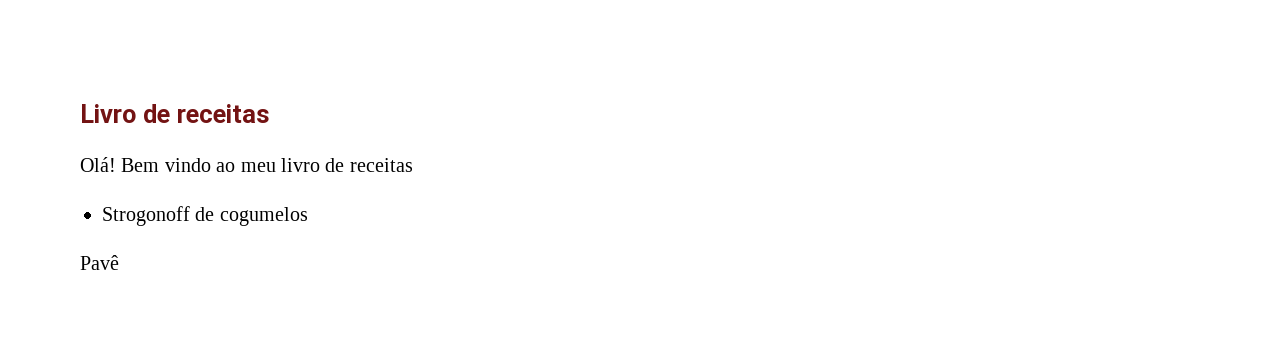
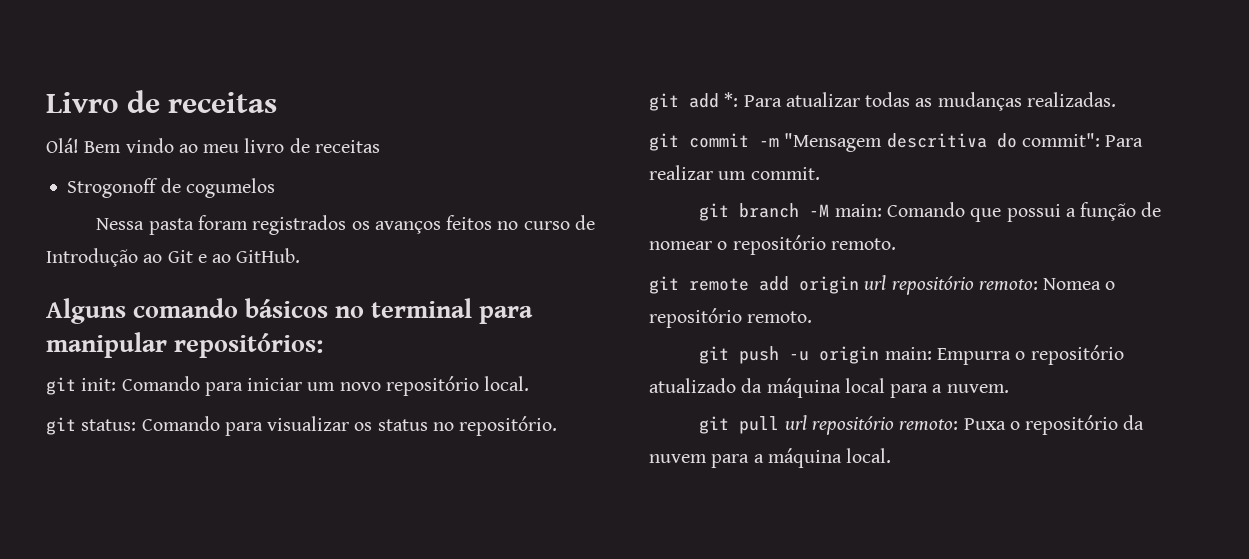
[80,255,119,270] Pavê -> [96,215,595,235] [46,248,301,267] [46,298,534,324] [46,332,324,358] [46,376,530,396] [46,416,558,436] [649,92,1116,111] [649,133,1144,152] [649,165,820,180] [699,202,1162,222] [649,235,896,255] [649,275,1116,295] [649,308,813,328] [699,345,1124,365] [649,378,1009,398] [699,415,1145,435] [649,448,892,468] Nessa pasta foram registrados os avanços feitos no curso de Introdução ao Git e ao GitHub. // Alguns comando básicos no terminal para manipular repositórios: // git init: Comando para iniciar um novo repositório local. // git status: Comando para visualizar os status no repositório. // git add *: Para atualizar todas as mudanças realizadas. // git commit -m "Mensagem descritiva do commit": Para realizar um commit. // git branch -M main: Comando que possui a função de nomear o repositório remoto. // git remote add origin url repositório remoto: Nomea o repositório remoto. // git push -u origin main: Empurra o repositório atualizado da máquina local para a nuvem. // git pull url repositório remoto: Puxa o repositório da nuvem para a máquina local.

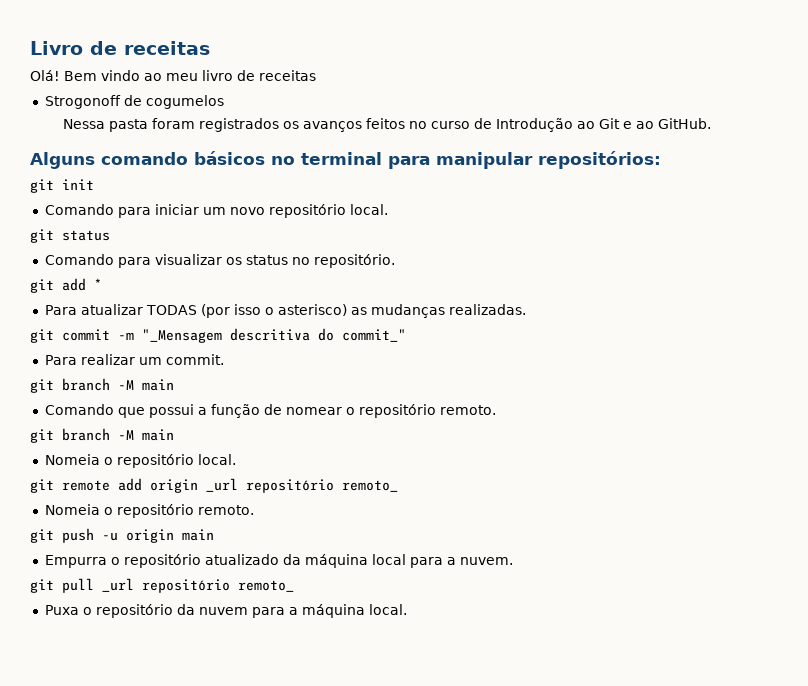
[81,378,117,391] init: -> [62,179,94,190] init //
[81,419,137,431] status: -> [62,230,110,241] status //
[724,92,739,107] *: -> [94,278,102,290] * //
[865,92,911,107] todas -> [145,304,347,318] TODAS (por isso o asterisco)
[784,133,883,152] "Mensagem -> [142,329,222,343] "_Mensagem
[1021,133,1100,147] commit": -> [342,329,406,342] commit_" //
[834,204,882,217] main: -> [142,379,174,391] main //
(896, 244) none -> [30,428,174,443] [44,454,236,468] // git branch -M main // Nomeia o repositório local.
[864,275,1102,295] url repositório remoto: Nomea -> [206,478,398,493] [44,504,100,515] _url repositório remoto_ // Nomeia
[884,347,932,360] main: -> [182,529,214,541] main //
[784,415,959,435] url repositório remoto: -> [102,578,294,593] _url repositório remoto_ //

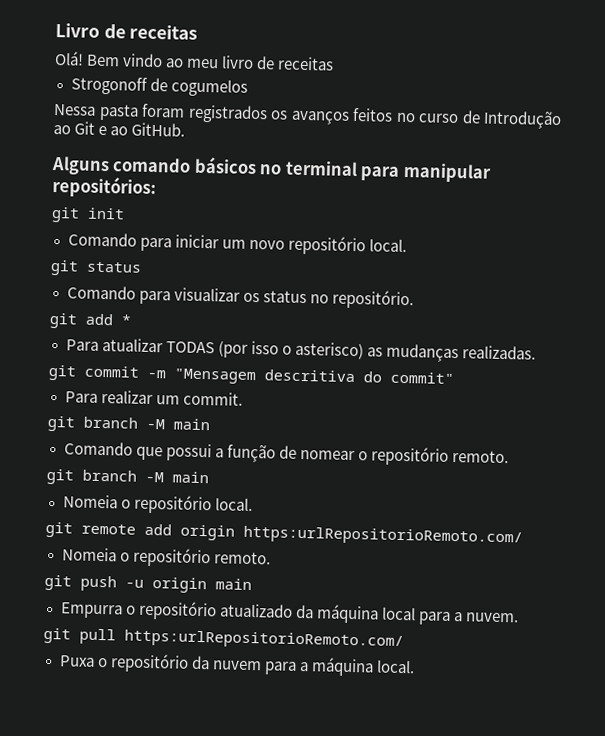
[142,329,222,343] "_Mensagem -> [174,368,256,385] "Mensagem
[342,329,406,342] commit_" -> [390,371,454,385] commit"
[206,478,398,493] _url repositório remoto_ -> [243,525,523,547] https:urlRepositorioRemoto.com/
[102,578,294,593] _url repositório remoto_ -> [124,629,404,651] https:urlRepositorioRemoto.com/

